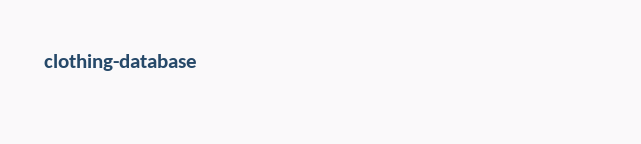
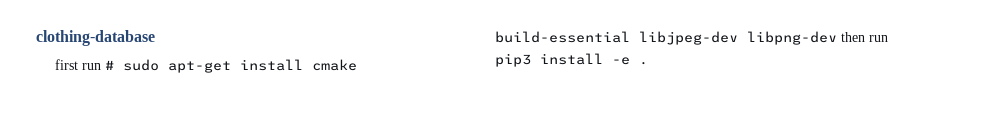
(197, 62) none -> [54,59,357,73] [495,31,888,45] [495,53,648,67] // first run # sudo apt-get install cmake build-essential libjpeg-dev libpng-dev then run pip3 install -e .

